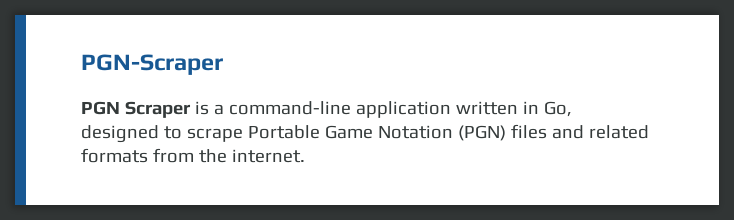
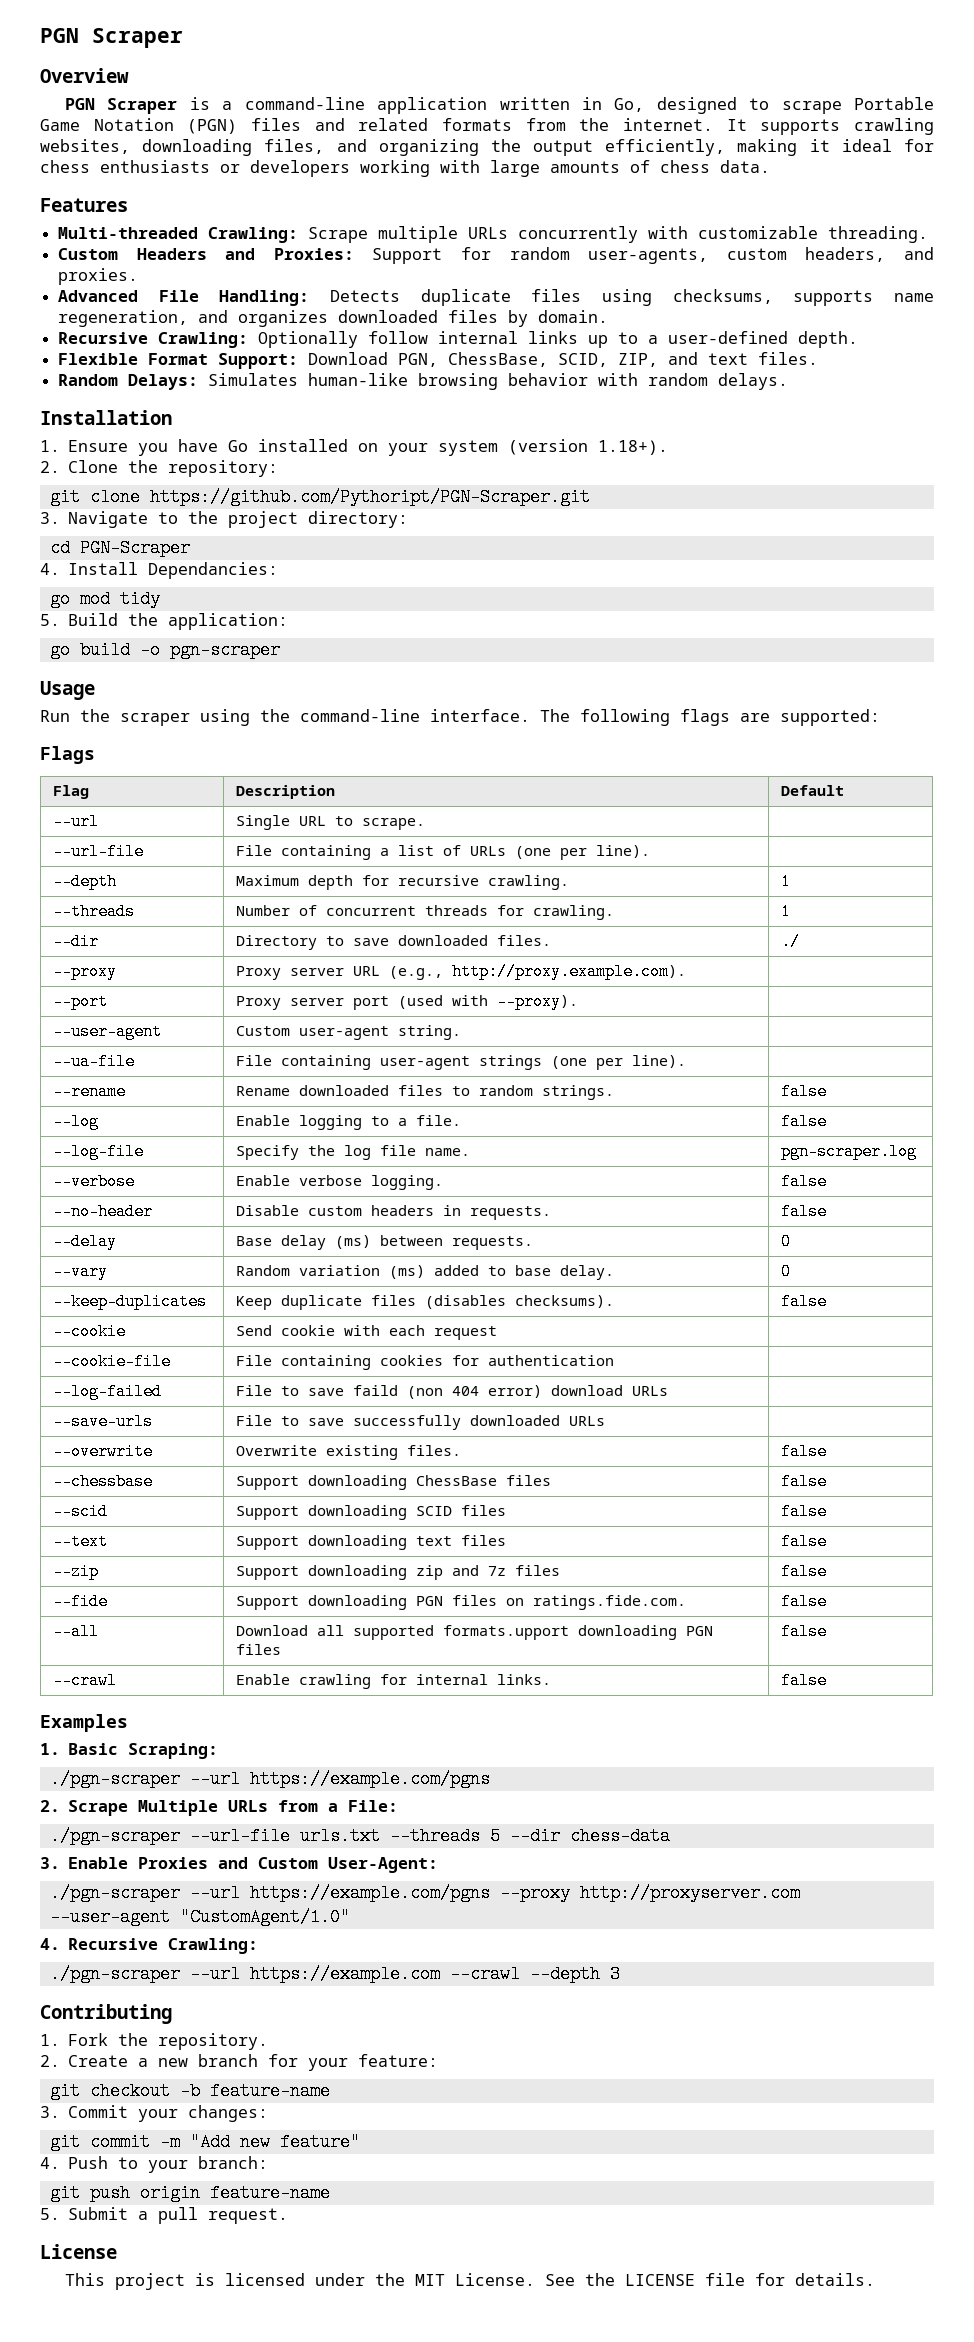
[81,54,223,75] PGN-Scraper -> [40,28,183,48] [40,68,129,83] PGN Scraper // Overview
(305, 156) none -> [726,118,934,135] [40,139,934,156] [40,160,770,177] [40,198,128,212] [58,226,929,243] [58,247,935,264] [58,268,139,285] [58,289,934,306] [58,310,609,327] [58,331,859,348] [58,352,819,369] [58,373,789,390] [40,410,172,425] [40,439,669,456] [40,460,279,477] [49,488,590,506] [40,511,409,528] [49,539,190,557] [40,562,279,579] [49,590,160,608] [40,613,289,630] [49,641,280,659] [40,681,95,700] [40,709,880,726] [40,746,95,764] [52,785,89,799] [235,785,335,799] [780,785,844,796] [52,813,99,830] [235,815,425,830] [52,843,144,860] [235,845,650,860] [52,873,117,890] [235,875,569,890] [780,873,791,890] [52,903,135,920] [235,905,614,920] [780,903,791,920] [52,933,99,950] [235,935,551,950] [780,933,800,950] [52,963,117,980] [235,963,686,980] [52,993,108,1010] [235,993,578,1010] [52,1023,162,1040] [235,1025,461,1040] [52,1053,135,1070] [235,1055,686,1070] [52,1083,126,1100] [235,1085,614,1100] [780,1083,827,1100] [52,1113,99,1130] [235,1115,461,1130] [780,1113,827,1130] [52,1143,144,1160] [235,1145,470,1160] [780,1143,917,1160] [52,1173,135,1190] [235,1175,443,1190] [780,1173,827,1190] [52,1203,153,1220] [235,1205,551,1220] [780,1203,827,1220] [52,1233,117,1250] [235,1235,533,1250] [780,1233,791,1250] [52,1263,108,1280] [235,1265,614,1280] [780,1263,791,1280] [52,1293,207,1310] [235,1295,614,1310] [780,1293,827,1310] [52,1323,126,1340] [235,1325,497,1340] [52,1353,171,1370] [235,1355,614,1370] [52,1383,162,1400] [235,1385,668,1399] [52,1413,153,1430] [235,1415,605,1430] [52,1443,153,1460] [235,1445,461,1460] [780,1443,827,1460] [52,1473,153,1490] [235,1475,551,1490] [780,1473,827,1490] [52,1503,108,1520] [235,1505,506,1520] [780,1503,827,1520] [52,1533,108,1550] [235,1535,506,1550] [780,1533,827,1550] [52,1563,99,1580] [235,1565,560,1580] [780,1563,827,1580] [52,1593,108,1610] [235,1595,686,1610] [780,1593,827,1610] [52,1623,99,1640] [235,1625,713,1640] [235,1644,281,1655] [780,1623,827,1640] [52,1672,117,1689] [235,1674,551,1689] [780,1672,827,1689] [40,1714,128,1732] [40,1743,219,1759] [49,1770,490,1788] [40,1800,399,1816] [49,1827,670,1845] [40,1857,439,1873] [49,1884,800,1902] [49,1908,350,1926] [40,1938,259,1954] [49,1965,620,1983] [40,2004,172,2024] [40,2033,269,2050] [40,2054,439,2071] [49,2082,330,2100] [40,2105,269,2122] [49,2133,360,2151] [40,2156,269,2173] [49,2184,330,2202] [40,2207,289,2224] [40,2244,117,2259] [65,2273,876,2290] It supports crawling websites, downloading files, and organizing the output efficiently, making it ideal for chess enthusiasts or developers working with large amounts of chess data. // Features // Multi-threaded Crawling: Scrape multiple URLs concurrently with customizable threading. // Custom Headers and Proxies: Support for random user-agents, custom headers, and proxies. // Advanced File Handling: Detects duplicate files using checksums, supports name regeneration, and organizes downloaded files by domain. // Recursive Crawling: Optionally follow internal links up to a user-defined depth. // Flexible Format Support: Download PGN, ChessBase, SCID, ZIP, and text files. // Random Delays: Simulates human-like browsing behavior with random delays. // Installation // 1. Ensure you have Go installed on your system (version 1.18+). // 2. Clone the repository: // git clone https://github.com/Pythoript/PGN-Scraper.git // 3. Navigate to the project directory: // cd PGN-Scraper // 4. Install Dependancies: // go mod tidy // 5. Build the application: // go build -o pgn-scraper // Usage // Run the scraper using the command-line interface. The following flags are supported: // Flags // Flag | Description | Default // --url | Single URL to scrape. | // --url-file | File containing a list of URLs (one per line). | // --depth | Maximum depth for recursive crawling. | 1 // --threads | Number of concurrent threads for crawling. | 1 // --dir | Directory to save downloaded files. | ./ // --proxy | Proxy server URL (e.g., http://proxy.example.com). | // --port | Proxy server port (used with --proxy). | // --user-agent | Custom user-agent string. | // --ua-file | File containing user-agent strings (one per line). | // --rename | Rename downloaded files to random strings. | false // --log | Enable logging to a file. | false // --log-file | Specify the log file name. | pgn-scraper.log // --verbose | Enable verbose logging. | false // --no-header | Disable custom headers in requests. | false // --delay | Base delay (ms) between requests. | 0 // --vary | Random variation (ms) added to base delay. | 0 // --keep-duplicates | Keep duplicate files (disables checksums). | false // --cookie | Send cookie with each request | // --cookie-file | File containing cookies for authentication | // --log-failed | File to save faild (non 404 error) download URLs | // --save-urls | File to save successfully downloaded URLs | // --overwrite | Overwrite existing files. | false // --chessbase | Support downloading ChessBase files | false // --scid | Support downloading SCID files | false // --text | Support downloading text files | false // --zip | Support downloading zip and 7z files | false // --fide | Support downloading PGN files on ratings.fide.com. | false // --all | Download all supported formats.upport downloading PGN files | false // --crawl | Enable crawling for internal links. | false // Examples // 1. Basic Scraping: // ./pgn-scraper --url https://example.com/pgns // 2. Scrape Multiple URLs from a File: // ./pgn-scraper --url-file urls.txt --threads 5 --dir chess-data // 3. Enable Proxies and Custom User-Agent: // ./pgn-scraper --url https://example.com/pgns --proxy http://proxyserver.com --user-agent "CustomAgent/1.0" // 4. Recursive Crawling: // ./pgn-scraper --url https://example.com --crawl --depth 3 // Contributing // 1. Fork the repository. // 2. Create a new branch for your feature: // git checkout -b feature-name // 3. Commit your changes: // git commit -m "Add new feature" // 4. Push to your branch: // git push origin feature-name // 5. Submit a pull request. // License // This project is licensed under the MIT License. See the LICENSE file for details.

